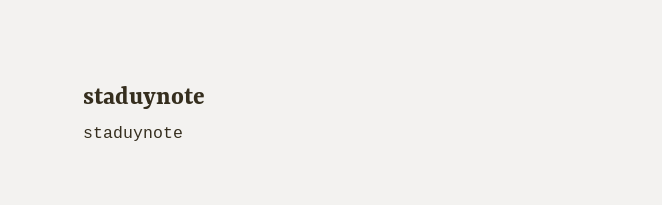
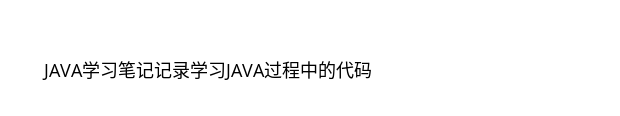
[83,86,205,109] [83,126,183,141] staduynote // staduynote -> [42,61,372,80] JAVA学习笔记记录学习JAVA过程中的代码

